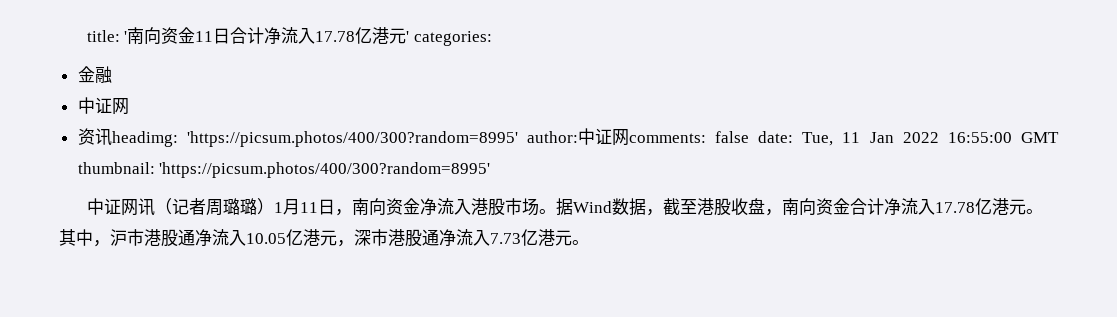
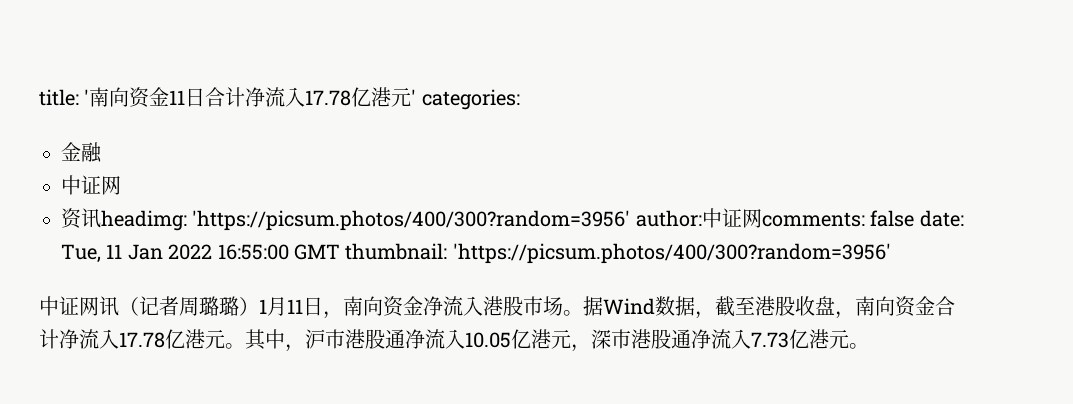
[186,131,518,147] 'https://picsum.photos/400/300?random=8995' -> [192,210,631,231] 'https://picsum.photos/400/300?random=3956'
[159,162,491,178] 'https://picsum.photos/400/300?random=8995' -> [452,243,891,264] 'https://picsum.photos/400/300?random=3956'

